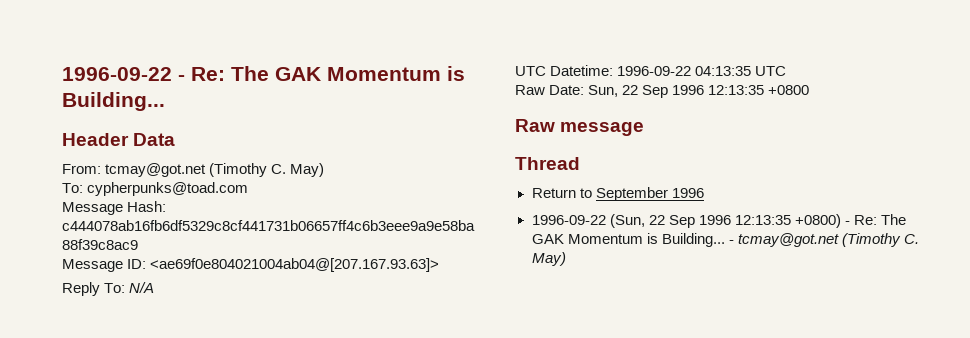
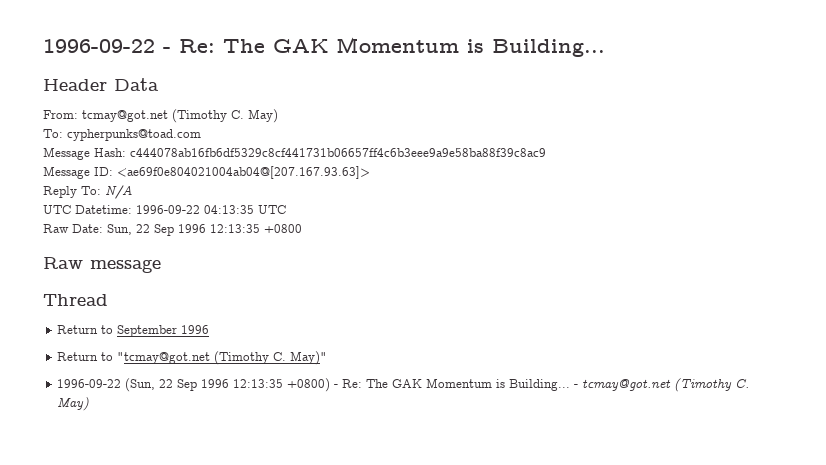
(704, 193) none -> [57,351,328,365] // Return to "tcmay@got.net (Timothy C. May)"

